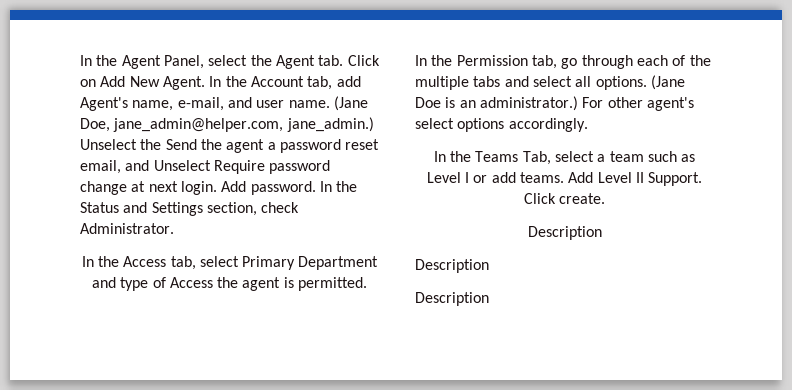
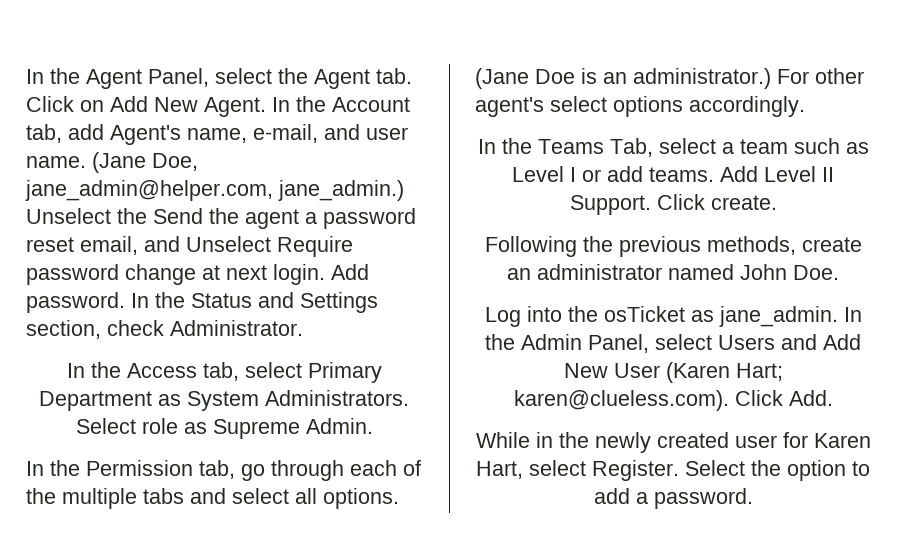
[91,277,368,291] and type of Access the agent is permitted. -> [158,390,409,411] [75,418,373,439] as System Administrators. Select role as Supreme Admin.
[527,226,602,240] [415,259,489,273] [415,292,489,306] Description // Description // Description -> [484,236,862,257] [507,264,839,280] [484,306,862,327] [485,334,861,353] [563,362,783,383] [513,390,833,411] [475,432,871,453] [476,460,870,481] [593,488,753,509] Following the previous methods, create an administrator named John Doe. // Log into the osTicket as jane_admin. In the Admin Panel, select Users and Add New User (Karen Hart; karen@clueless.com). Click Add. // While in the newly created user for Karen Hart, select Register. Select the option to add a password.

